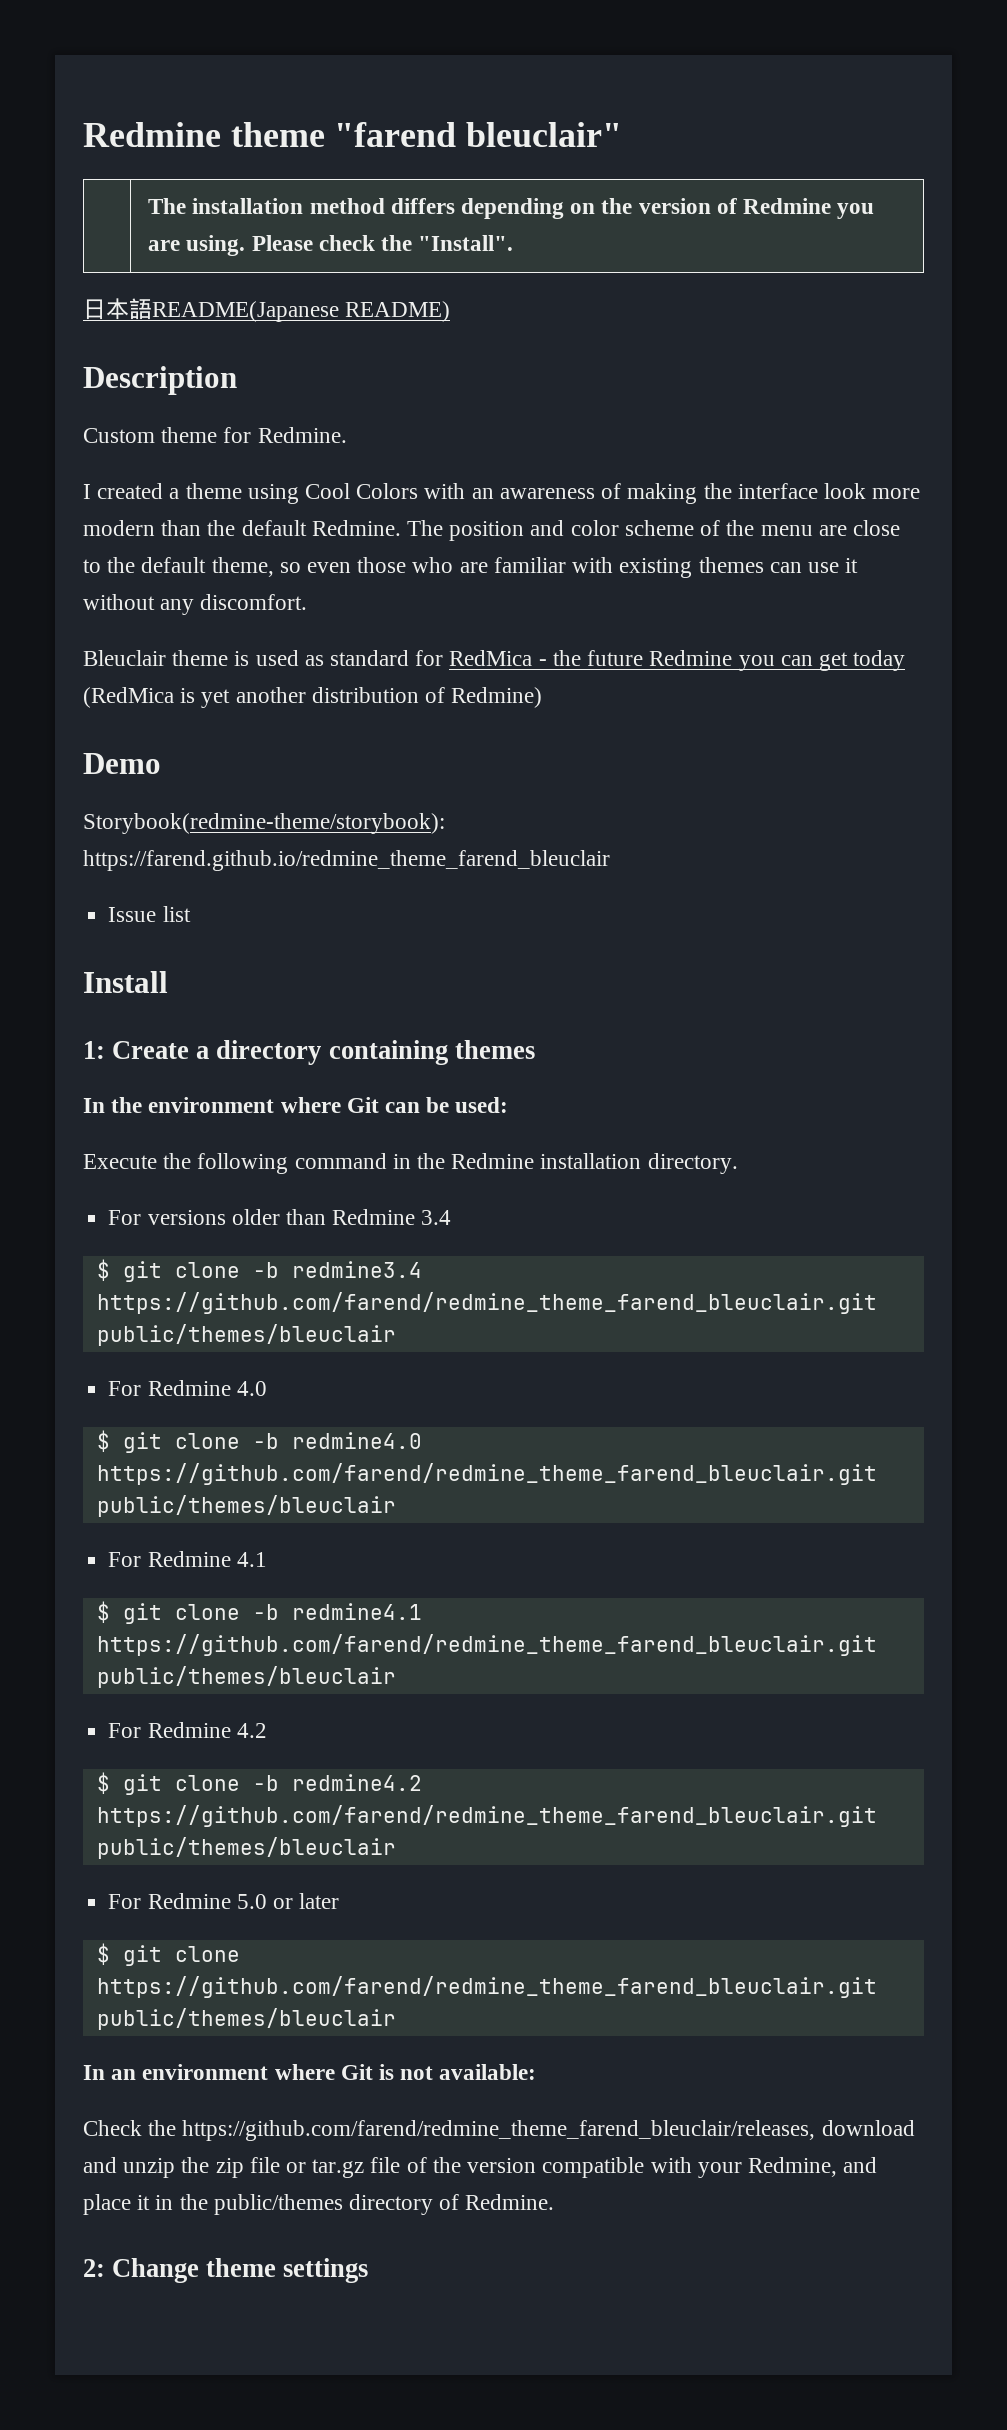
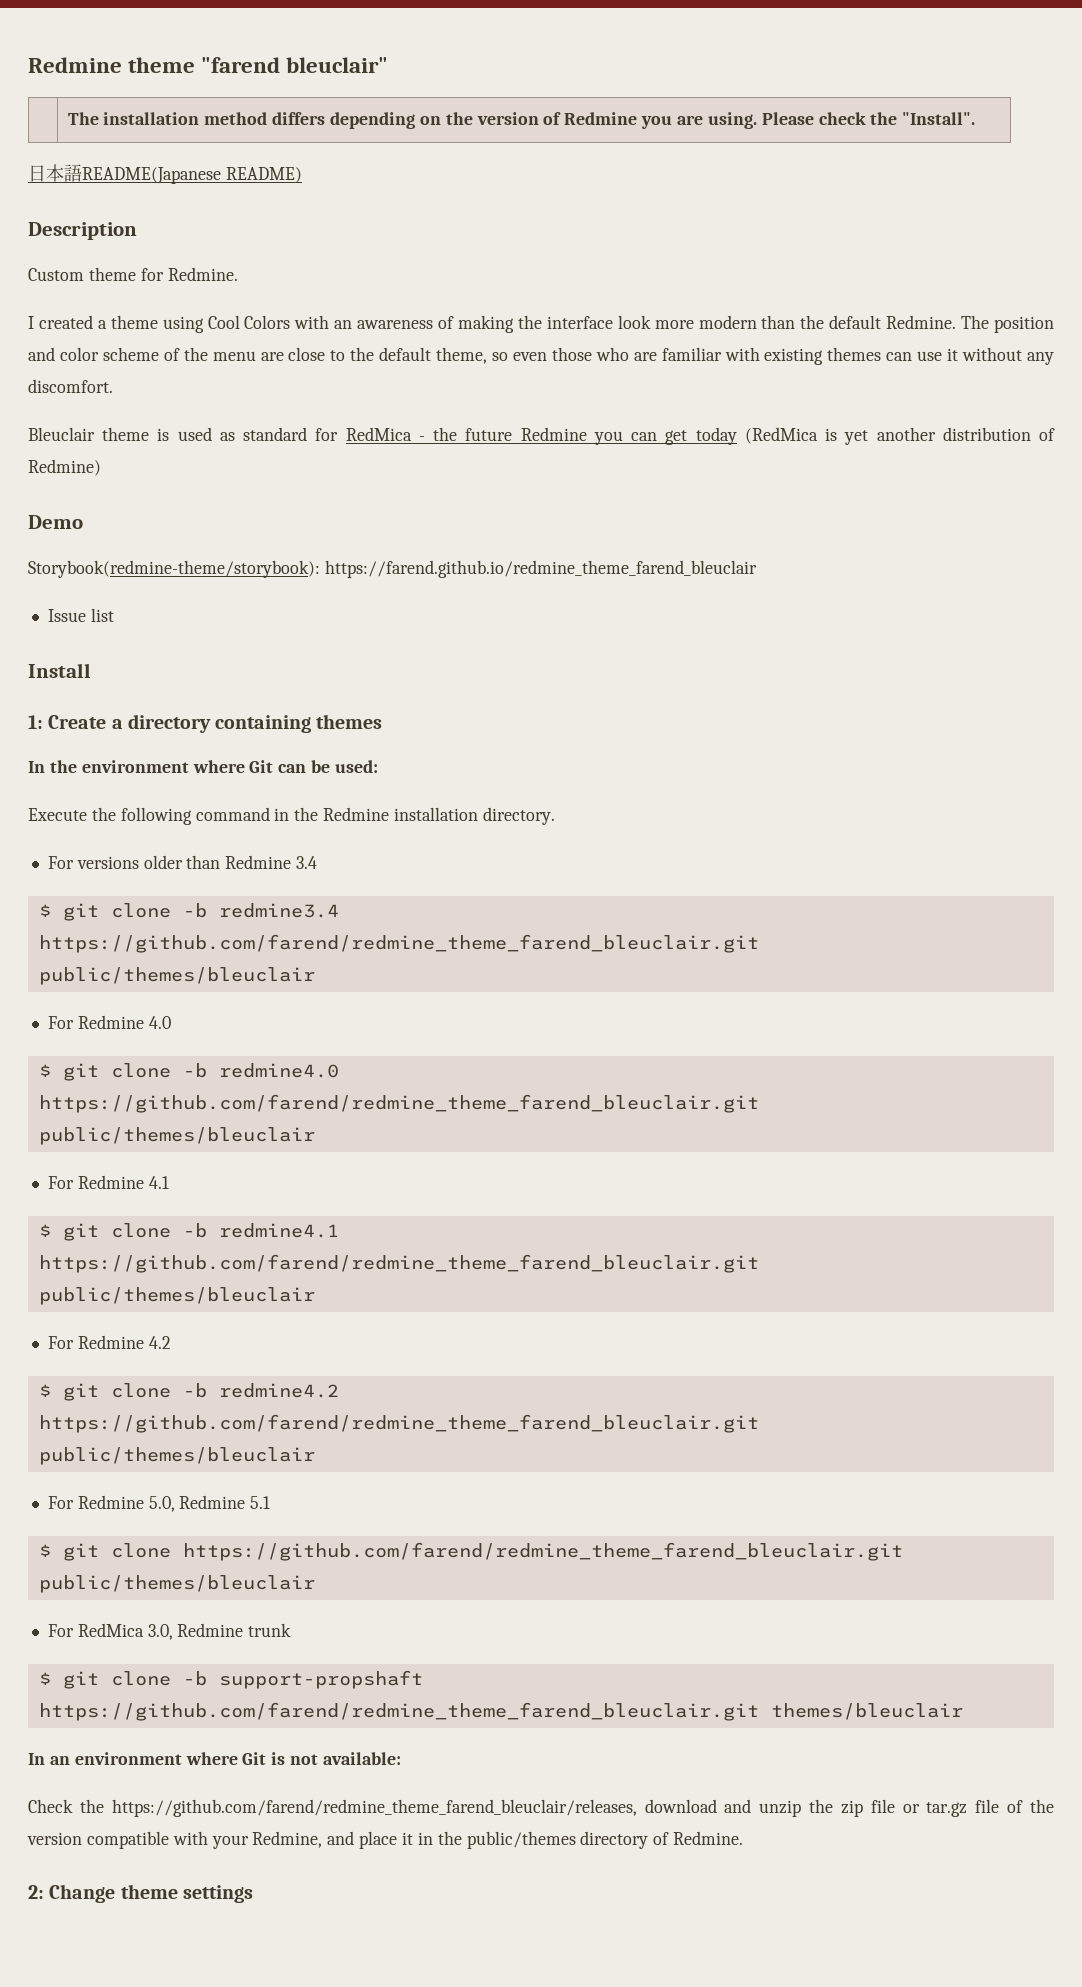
[236,1893,340,1909] 5.0 or later -> [148,1495,271,1512] 5.0, Redmine 5.1
(396, 2019) none -> [47,1623,292,1640] [38,1670,423,1689] [38,1702,963,1721] // For RedMica 3.0, Redmine trunk // $ git clone -b support-propshaft https://github.com/farend/redmine_theme_farend_bleuclair.git themes/bleuclair

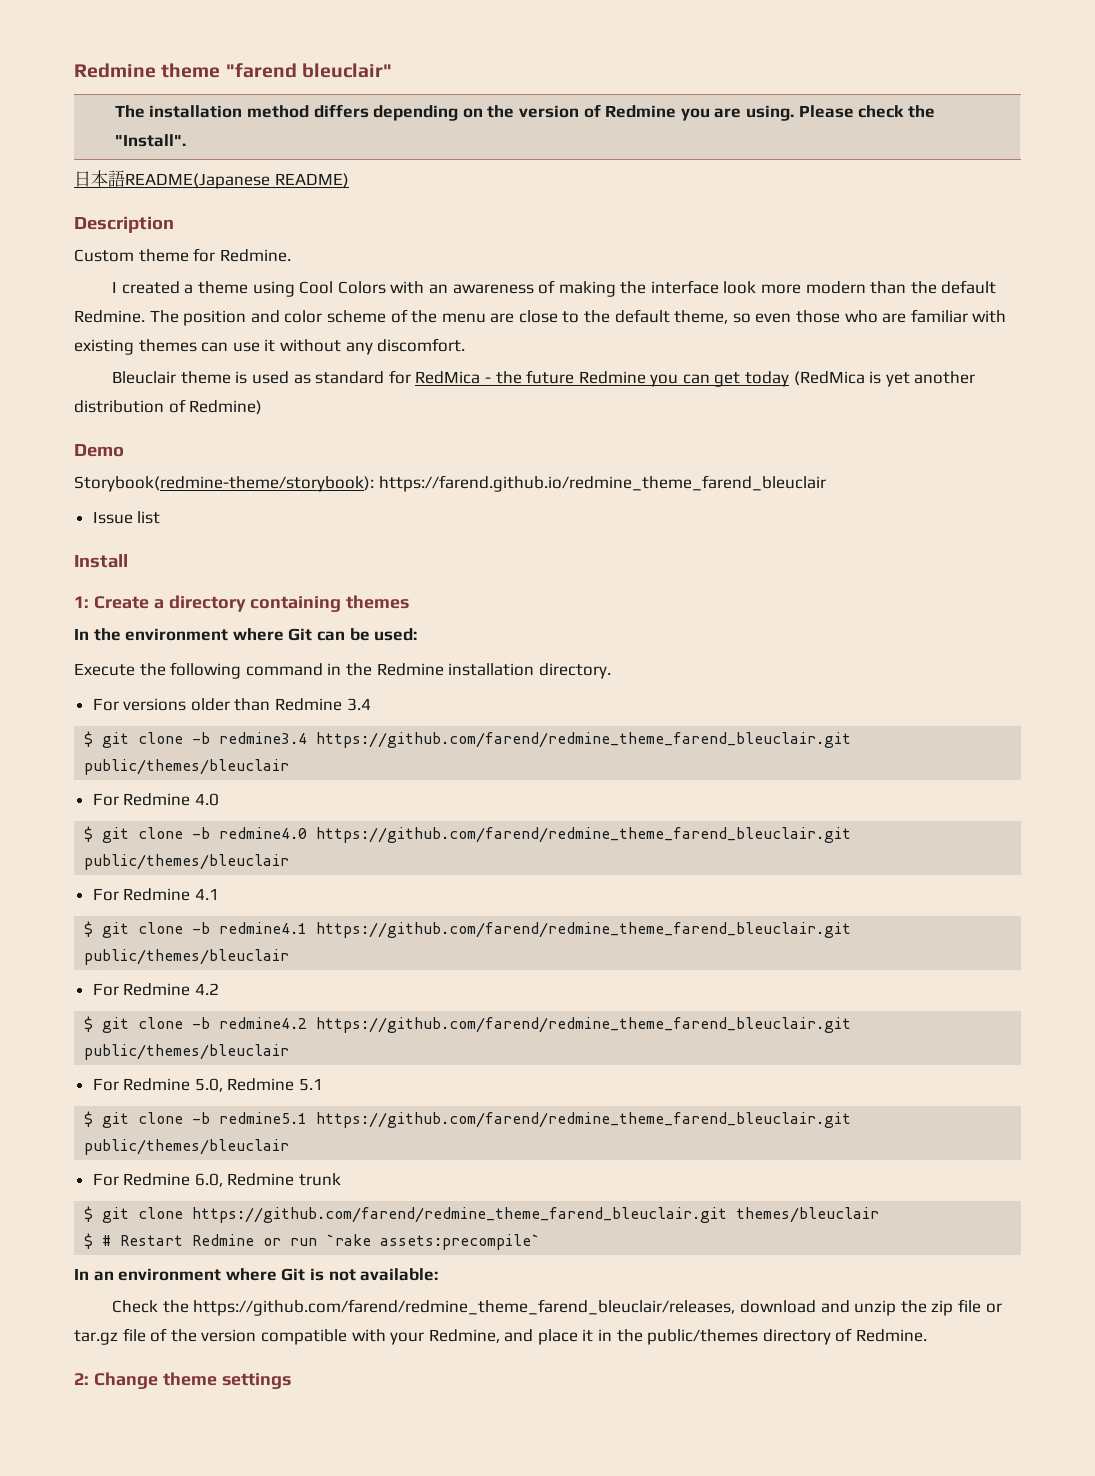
[182,1542,903,1561] [38,1575,315,1593] [47,1623,173,1640] https://github.com/farend/redmine_theme_farend_bleuclair.git public/themes/bleuclair // For RedMica 3.0, -> [192,1112,852,1128] [84,1139,290,1155] [92,1173,223,1187] -b redmine5.1 https://github.com/farend/redmine_theme_farend_bleuclair.git public/themes/bleuclair // For Redmine 6.0,
[182,1670,423,1689] -b support-propshaft -> (184, 1213) none
(963, 1711) none -> [84,1233,541,1250] // $ # Restart Redmine or run `rake assets:precompile`

